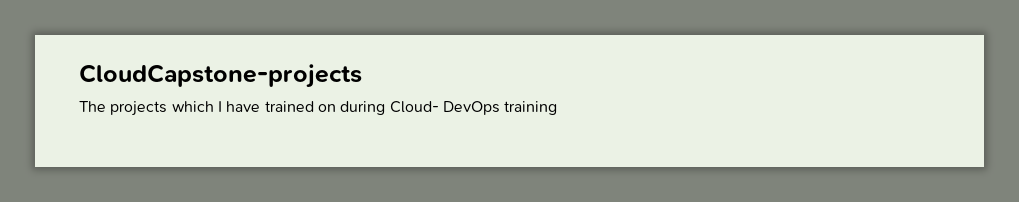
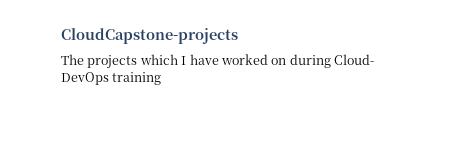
[264,101,314,112] trained -> [220,54,268,65] worked

